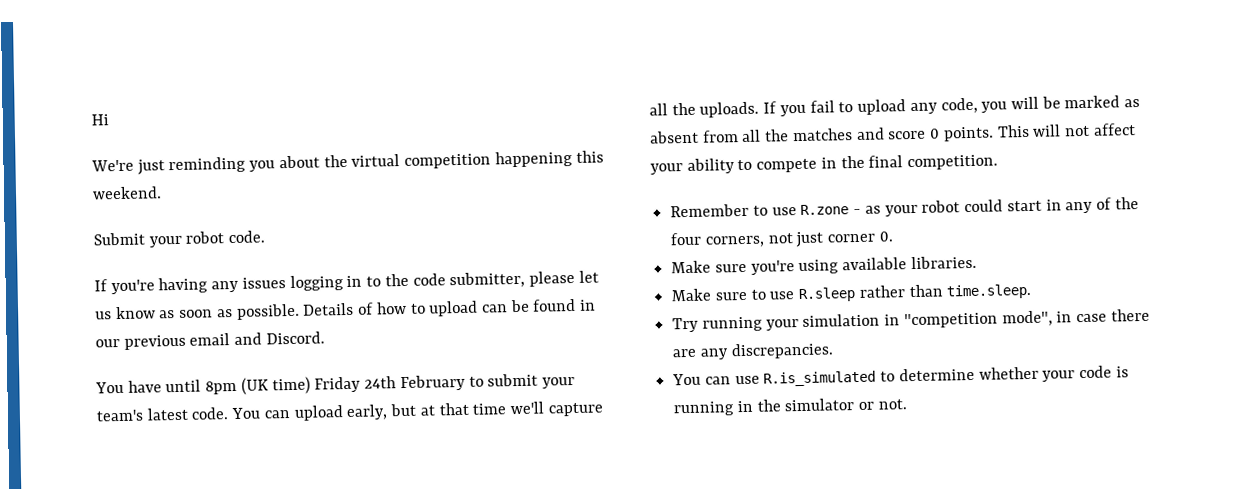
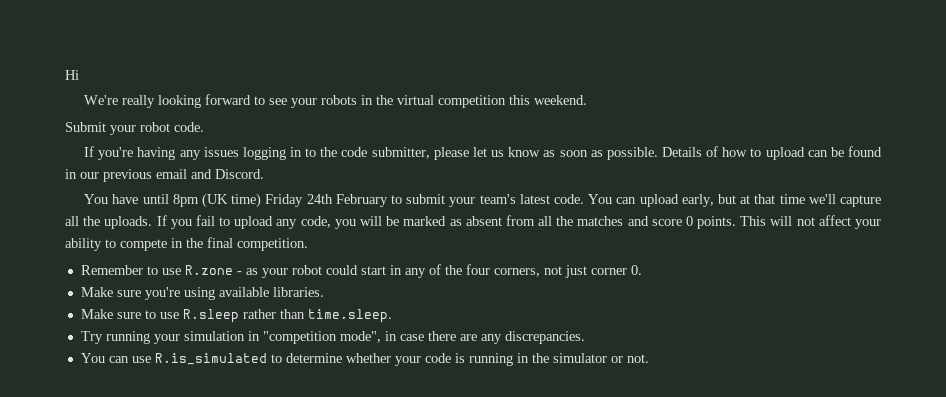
[136,155,320,175] just reminding you about -> [122,94,374,108] really looking forward to see your robots in
[494,150,573,168] happening -> (507, 101) none

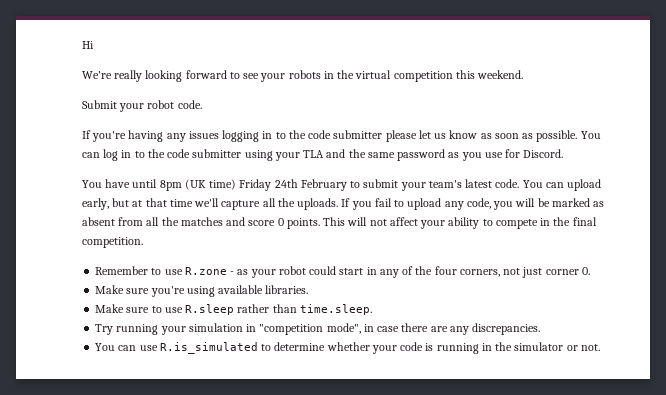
[371,147,430,159] submitter, -> [333,130,383,139] submitter
[661,146,883,160] [65,169,212,182] Details of how to upload can be found in our previous email and -> [580,131,601,139] [82,149,521,161] You can log in to the code submitter using your TLA and the same password as you use for

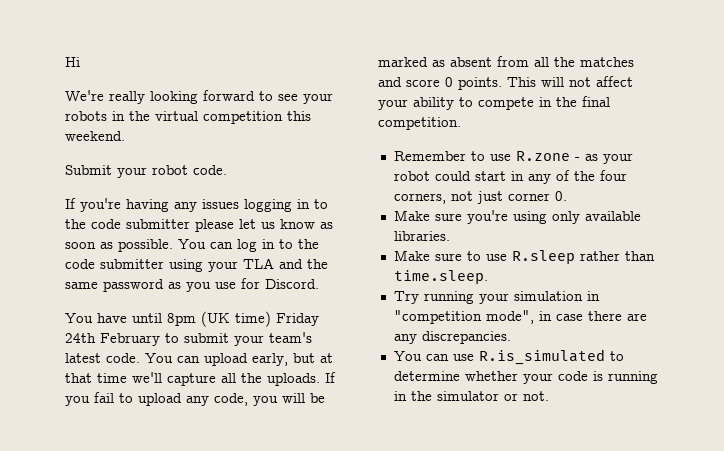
(215, 291) none -> [551,211,580,224] only

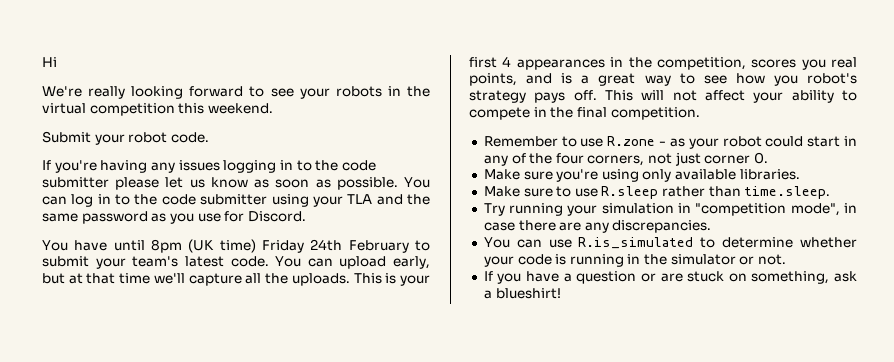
[325,372,336,383] [65,392,325,406] [378,56,634,67] [378,77,502,90] If you fail to upload any code, you will be marked as absent from all the matches and score 0 points. -> [353,273,430,286] [469,56,857,70] [469,73,857,86] [469,90,597,103] This is your first 4 appearances in the competition, scores you real points, and is a great way to see how you robot's strategy pays off.
(549, 396) none -> [483,271,857,284] [483,288,561,299] // If you have a question or are stuck on something, ask a blueshirt!

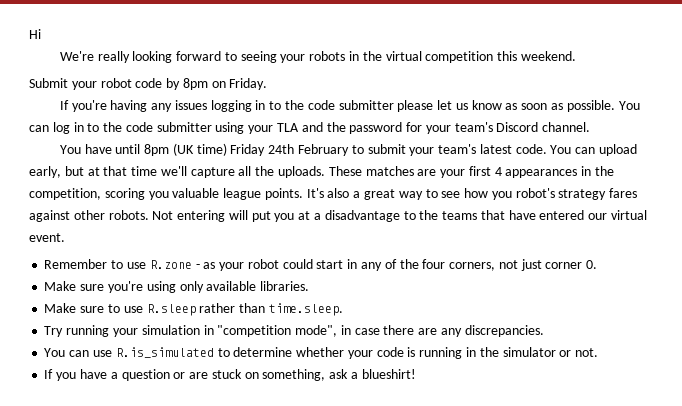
[270,88,294,97] see -> [240,51,277,63] seeing
[170,132,209,143] code. -> [135,78,268,90] code by 8pm on Friday.
[42,211,306,224] same password as you use for Discord. -> [349,122,591,134] password for your team's Discord channel.
[353,273,397,284] This is -> [328,166,437,176] These matches are
[751,57,857,70] [469,73,573,86] scores you real points, and is -> [104,188,350,200] scoring you valuable league points. It's also
[534,90,857,103] [469,107,700,120] pays off. This will not affect your ability to compete in the final competition. -> [609,188,638,198] [29,210,648,222] [29,233,65,242] fares against other robots. Not entering will put you at a disadvantage to the teams that have entered our virtual event.

